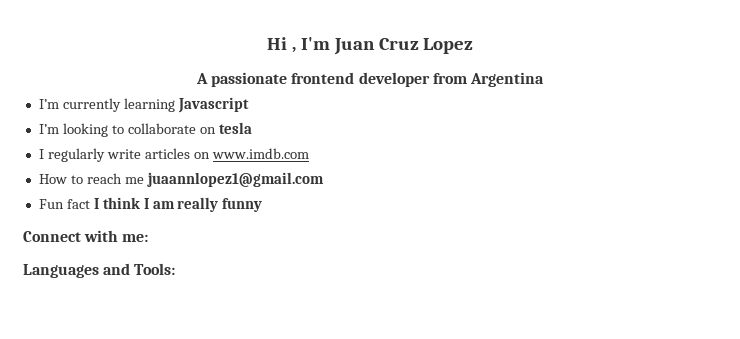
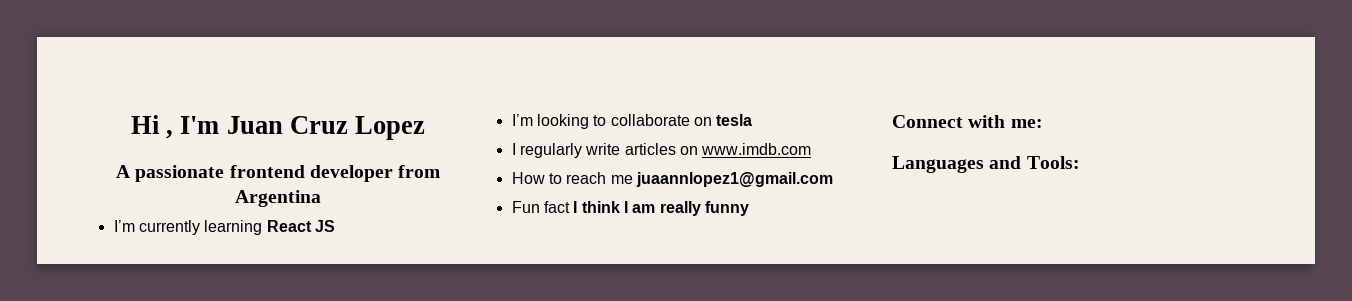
[177,97,249,113] Javascript -> [266,220,335,232] React JS

